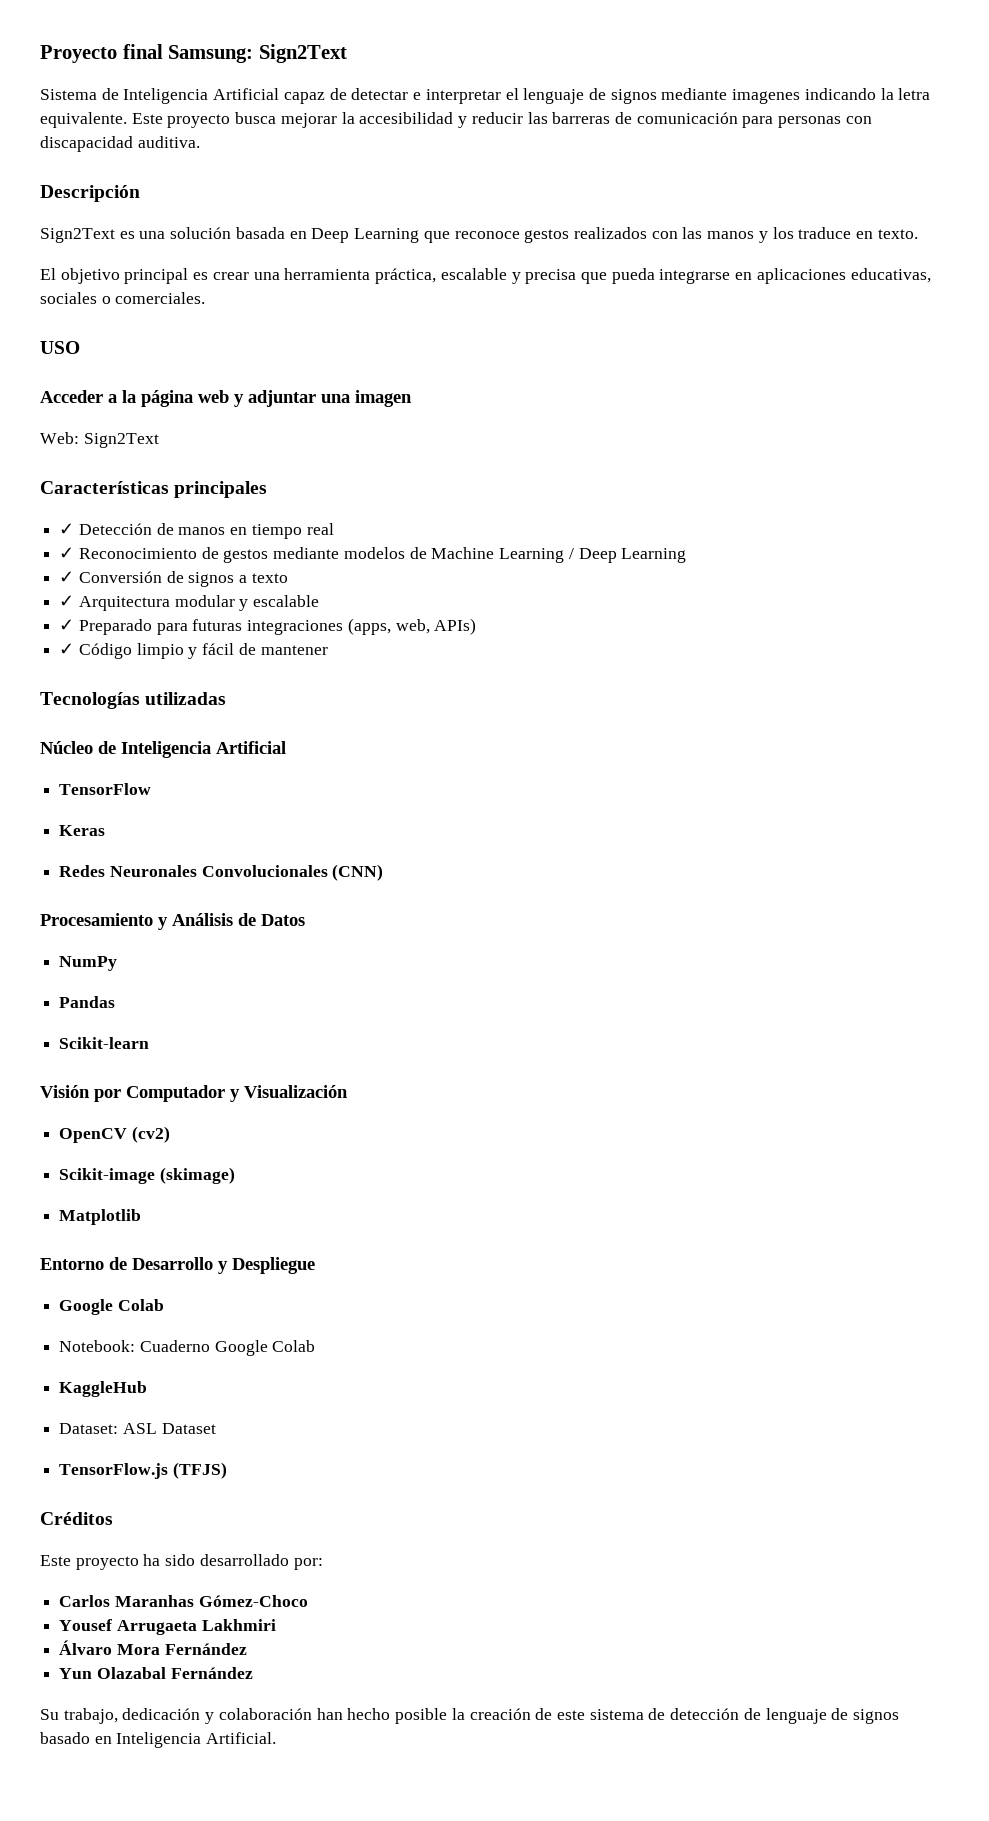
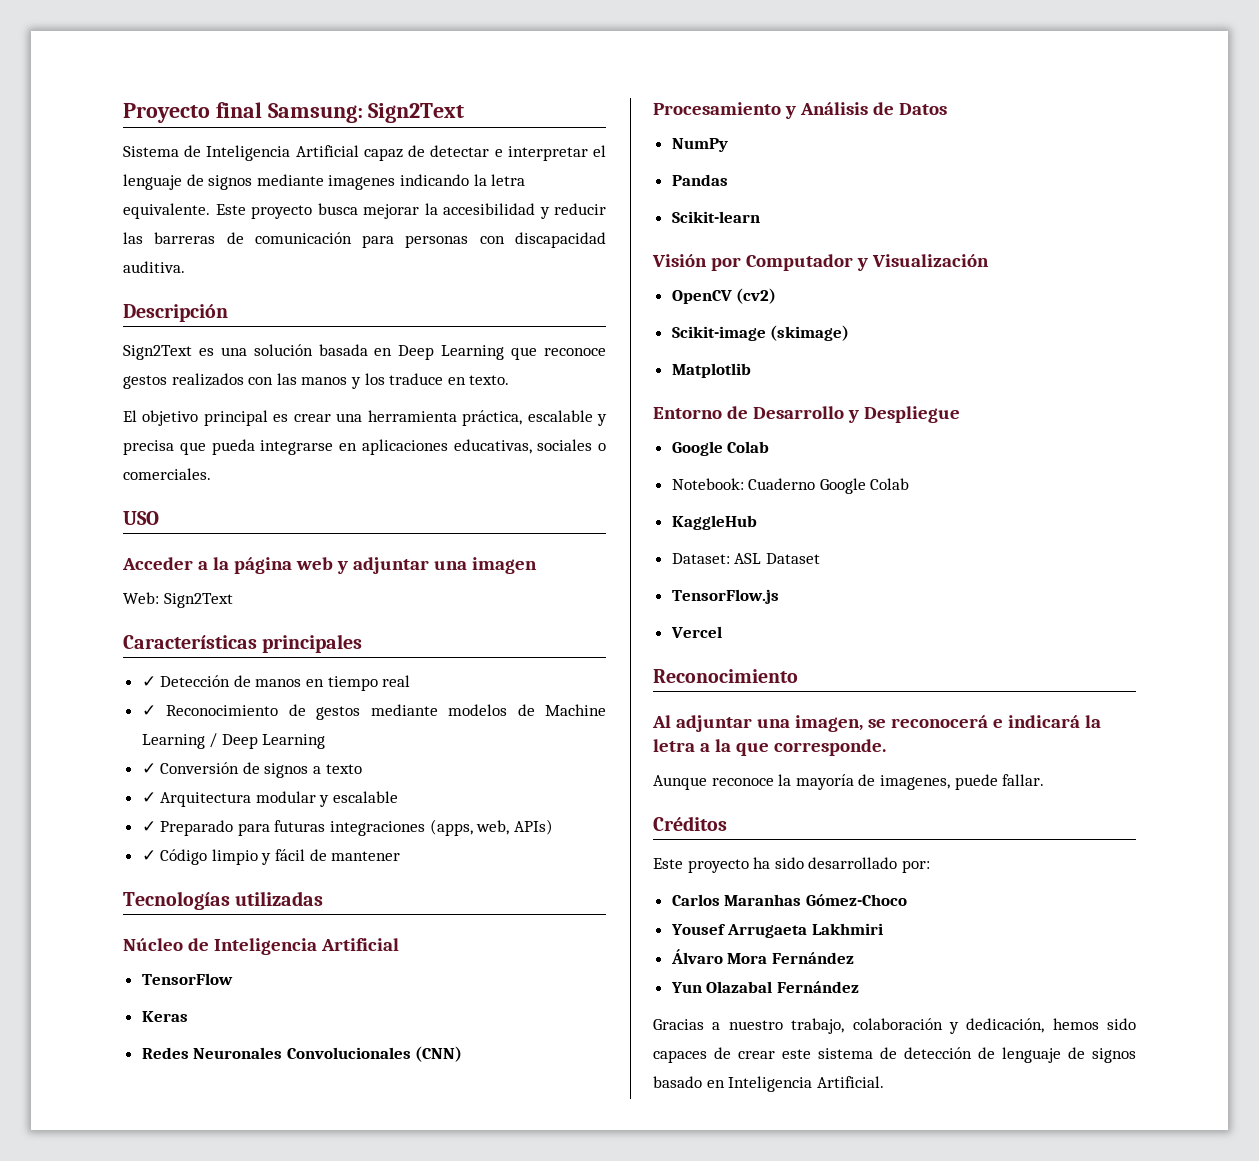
[172,1462,227,1479] (TFJS) -> [670,626,722,638] [653,669,798,683] [652,715,1101,732] [653,739,886,756] [653,774,1045,790] // Vercel // Reconocimiento // Al adjuntar una imagen, se reconocerá e indicará la letra a la que corresponde. // Aunque reconoce la mayoría de imagenes, puede fallar.
[40,1708,553,1724] Su trabajo, dedicación y colaboración han hecho posible la creación de -> [653,1018,1136,1034] [653,1047,775,1063] Gracias a nuestro trabajo, colaboración y dedicación, hemos sido capaces de crear

